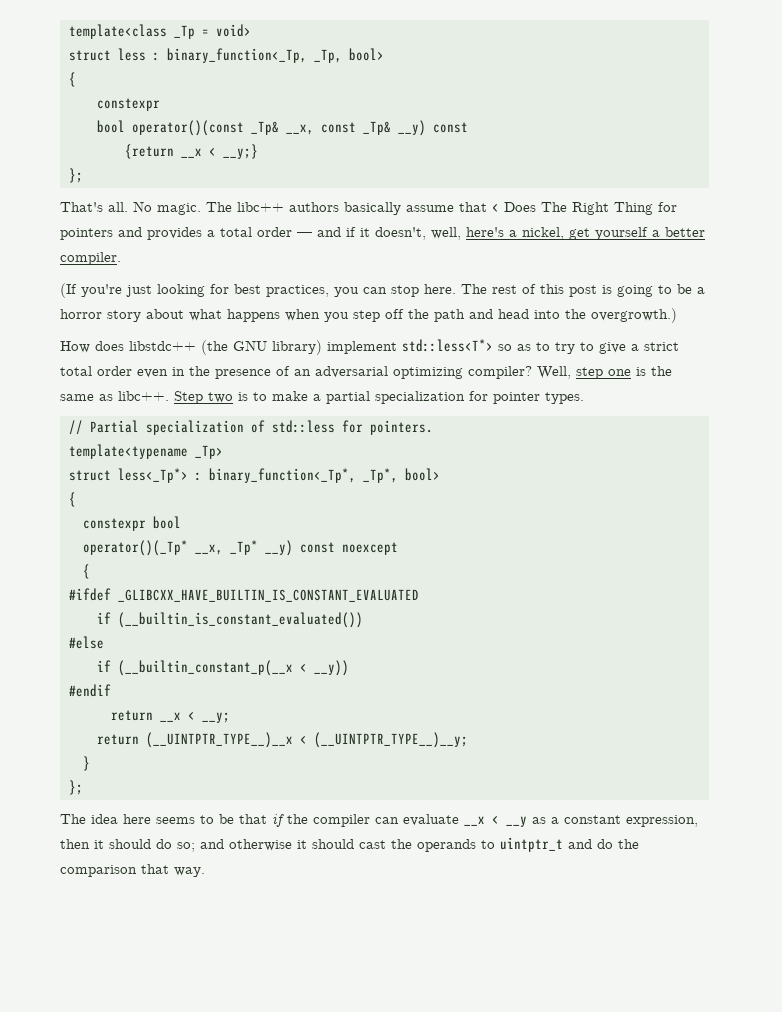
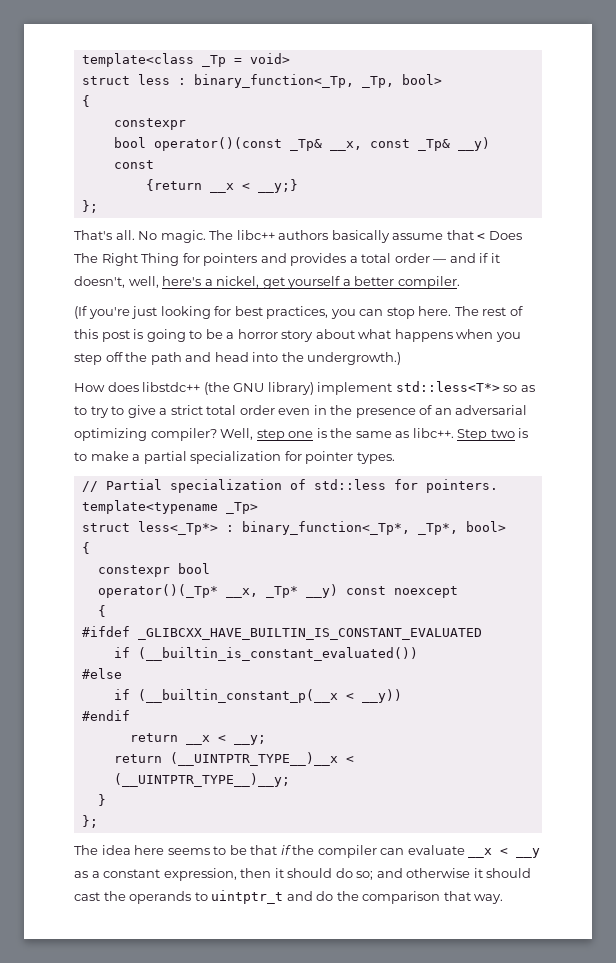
[591,308,677,323] overgrowth.) -> [307,352,402,365] undergrowth.)

